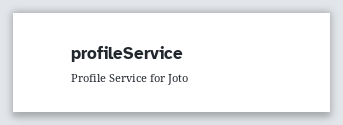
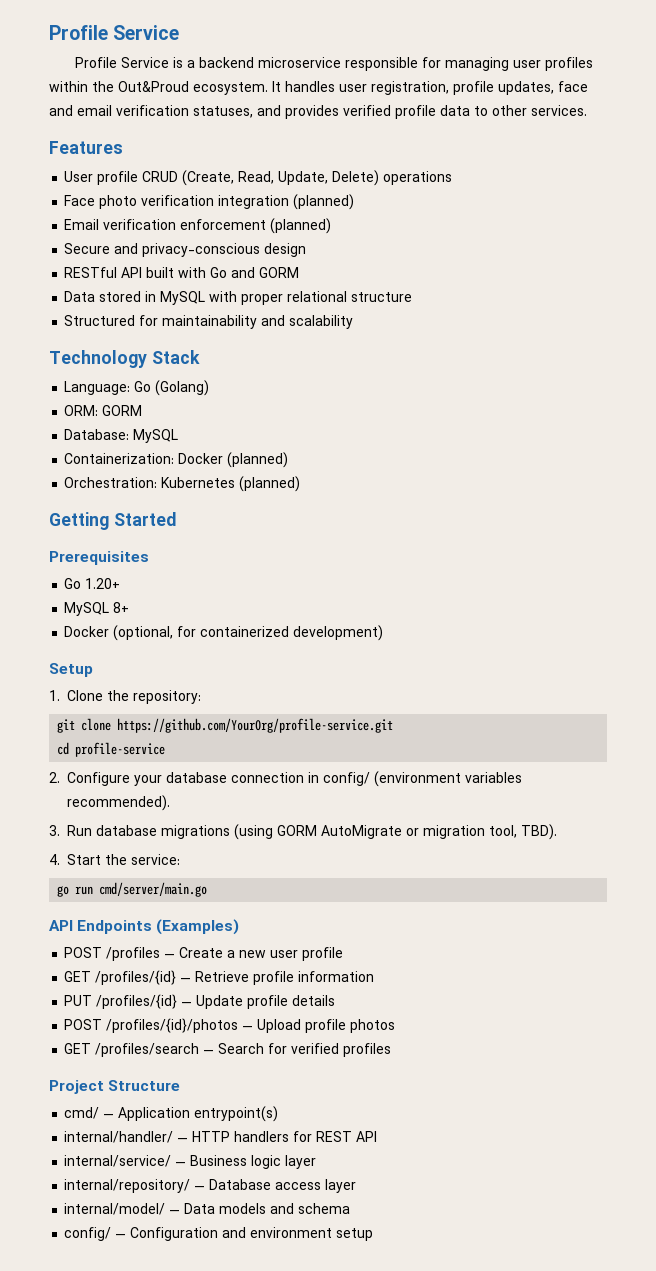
[71,46,183,62] [71,74,188,85] profileService // Profile Service for Joto -> [49,25,180,40] [74,57,593,71] [49,81,588,95] [49,105,587,119] [49,141,123,154] [64,170,453,186] [64,194,355,210] [64,218,332,234] [64,243,307,257] [64,267,300,278] [64,291,413,305] [64,315,354,329] [49,350,200,368] [64,380,210,396] [64,405,143,416] [64,429,179,443] [64,452,289,468] [64,476,301,492] [49,512,176,530] [49,551,149,565] [64,578,121,589] [64,602,130,616] [64,625,384,641] [49,663,93,677] [49,690,201,704] [57,718,394,733] [57,742,166,757] [49,771,522,787] [67,795,170,811] [49,824,557,840] [49,854,180,865] [57,882,208,897] [49,919,240,935] [64,947,344,961] [64,970,375,985] [64,994,336,1009] [64,1018,396,1033] [64,1043,392,1057] [49,1080,181,1094] [64,1106,279,1122] [64,1131,378,1143] [64,1155,317,1169] [64,1179,357,1193] [64,1203,351,1215] [64,1227,374,1241] Profile Service // Profile Service is a backend microservice responsible for managing user profiles within the Out&Proud ecosystem. It handles user registration, profile updates, face and email verification statuses, and provides verified profile data to other services. // Features // User profile CRUD (Create, Read, Update, Delete) operations // Face photo verification integration (planned) // Email verification enforcement (planned) // Secure and privacy-conscious design // RESTful API built with Go and GORM // Data stored in MySQL with proper relational structure // Structured for maintainability and scalability // Technology Stack // Language: Go (Golang) // ORM: GORM // Database: MySQL // Containerization: Docker (planned) // Orchestration: Kubernetes (planned) // Getting Started // Prerequisites // Go 1.20+ // MySQL 8+ // Docker (optional, for containerized development) // Setup // 1. Clone the repository: // git clone https://github.com/YourOrg/profile-service.git // cd profile-service // 2. Configure your database connection in config/ (environment variables recommended). // 3. Run database migrations (using GORM AutoMigrate or migration tool, TBD). // 4. Start the service: // go run cmd/server/main.go // API Endpoints (Examples) // POST /profiles — Create a new user profile // GET /profiles/{id} — Retrieve profile information // PUT /profiles/{id} — Update profile details // POST /profiles/{id}/photos — Upload profile photos // GET /profiles/search — Search for verified profiles // Project Structure // cmd/ — Application entrypoint(s) // internal/handler/ — HTTP handlers for REST API // internal/service/ — Business logic layer // internal/repository/ — Database access layer // internal/model/ — Data models and schema // config/ — Configuration and environment setup

